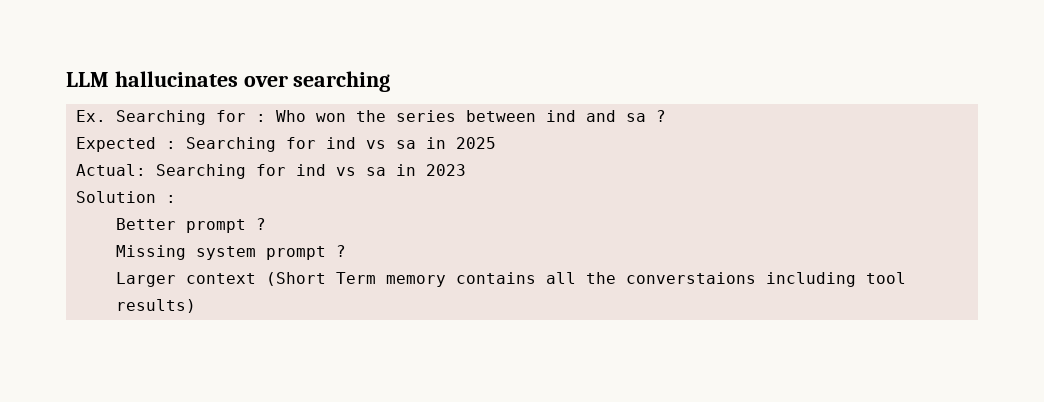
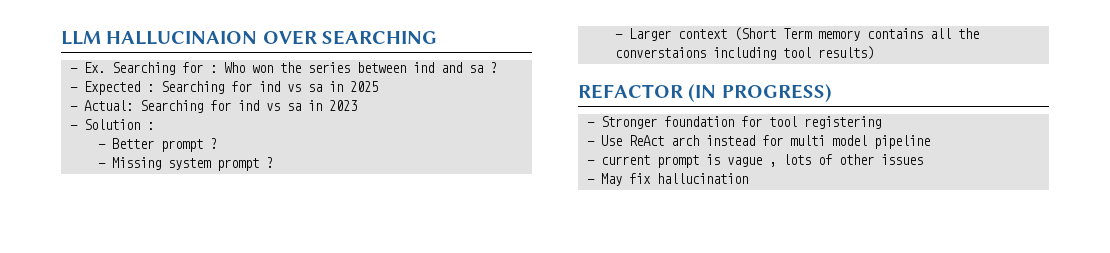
[114,71,391,92] hallucinates over searching // -> [106,30,437,45] [70,68,79,73] HALLUCINAION OVER SEARCHING // -
(667, 116) none -> [70,87,79,92] -
(497, 143) none -> [70,106,79,111] -
(467, 170) none -> [70,125,79,130] -
(177, 199) none -> [98,144,107,149] -
(267, 224) none -> [98,163,107,168] -
(347, 251) none -> [615,34,624,39] -
(197, 306) none -> [578,84,832,102] [587,116,882,129] [587,135,931,149] [587,154,924,168] [587,173,749,186] // REFACTOR (IN PROGRESS) // - Stronger foundation for tool registering // - Use ReAct arch instead for multi model pipeline // - current prompt is vague , lots of other issues // - May fix hallucination

